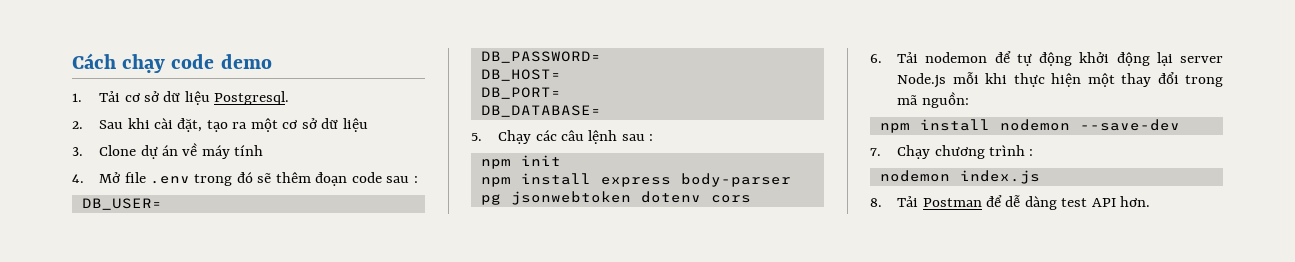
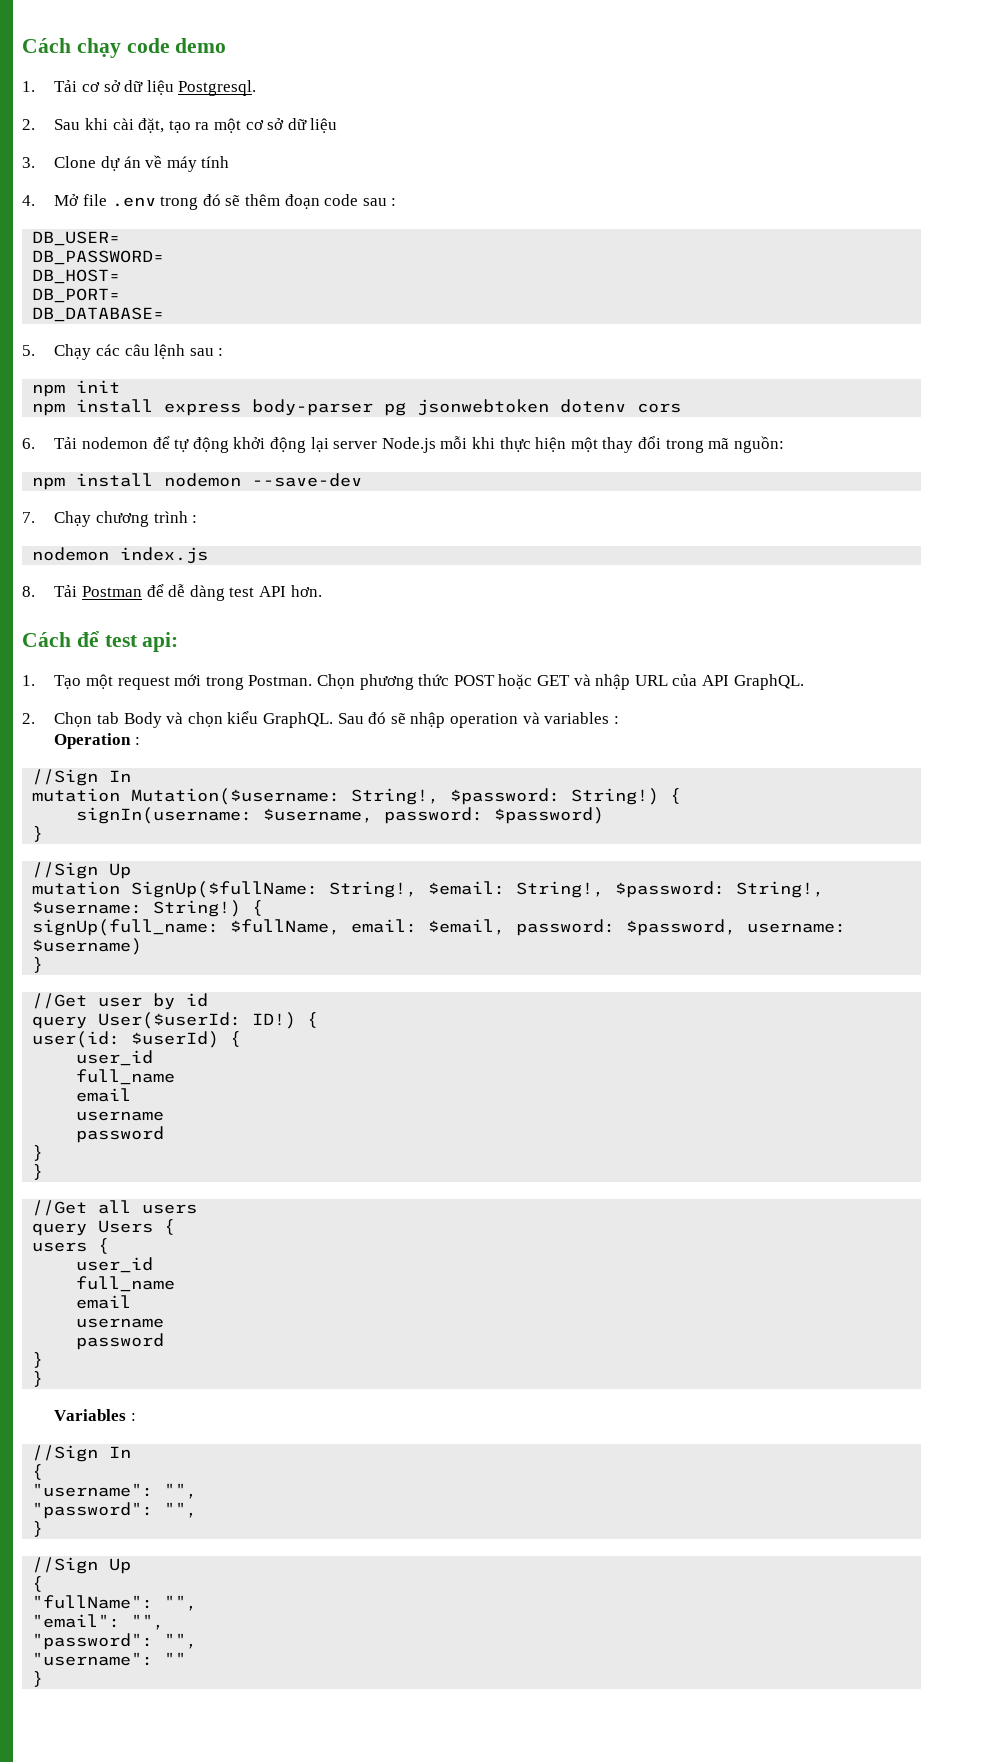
(1151, 201) none -> [22,631,179,652] [22,674,804,690] [22,711,619,728] [54,733,141,749] [32,769,132,786] [32,788,682,805] [76,807,605,824] [32,826,44,842] [32,862,132,879] [32,881,825,898] [32,900,264,917] [32,919,847,936] [32,938,143,955] [32,957,44,973] [32,993,209,1010] [32,1012,319,1029] [32,1031,242,1048] [76,1050,154,1066] [76,1069,176,1085] [76,1088,132,1102] [76,1111,165,1121] [76,1126,165,1143] [32,1145,44,1161] [32,1164,44,1180] [32,1200,198,1216] [32,1219,176,1236] [32,1238,110,1254] [76,1257,154,1273] [76,1276,176,1292] [76,1295,132,1309] [76,1318,165,1328] [76,1333,165,1350] [32,1352,44,1368] [32,1371,44,1387] [54,1409,137,1421] [32,1445,132,1462] [32,1464,44,1480] [32,1483,198,1499] [32,1502,198,1519] [32,1521,44,1537] [32,1557,132,1574] [32,1576,44,1592] [32,1595,198,1611] [32,1614,165,1630] [32,1633,198,1650] [32,1652,187,1666] [32,1671,44,1687] // Cách để test api: // 1. Tạo một request mới trong Postman. Chọn phương thức POST hoặc GET và nhập URL của API GraphQL. // 2. Chọn tab Body và chọn kiểu GraphQL. Sau đó sẽ nhập operation và variables : // Operation : // //Sign In // mutation Mutation($username: String!, $password: String!) { // signIn(username: $username, password: $password) // } // //Sign Up // mutation SignUp($fullName: String!, $email: String!, $password: String!, $username: String!) { // signUp(full_name: $fullName, email: $email, password: $password, username: $username) // } // //Get user by id // query User($userId: ID!) { // user(id: $userId) { // user_id // full_name // email // username // password // } // } // //Get all users // query Users { // users { // user_id // full_name // email // username // password // } // } // Variables : // //Sign In // { // "username": "", // "password": "", // } // //Sign Up // { // "fullName": "", // "email": "", // "password": "", // "username": "" // }

